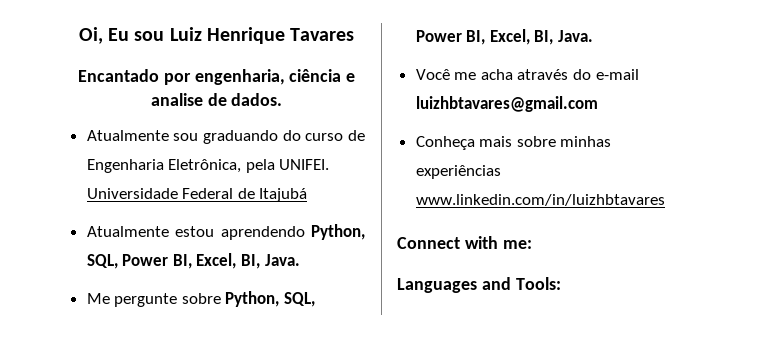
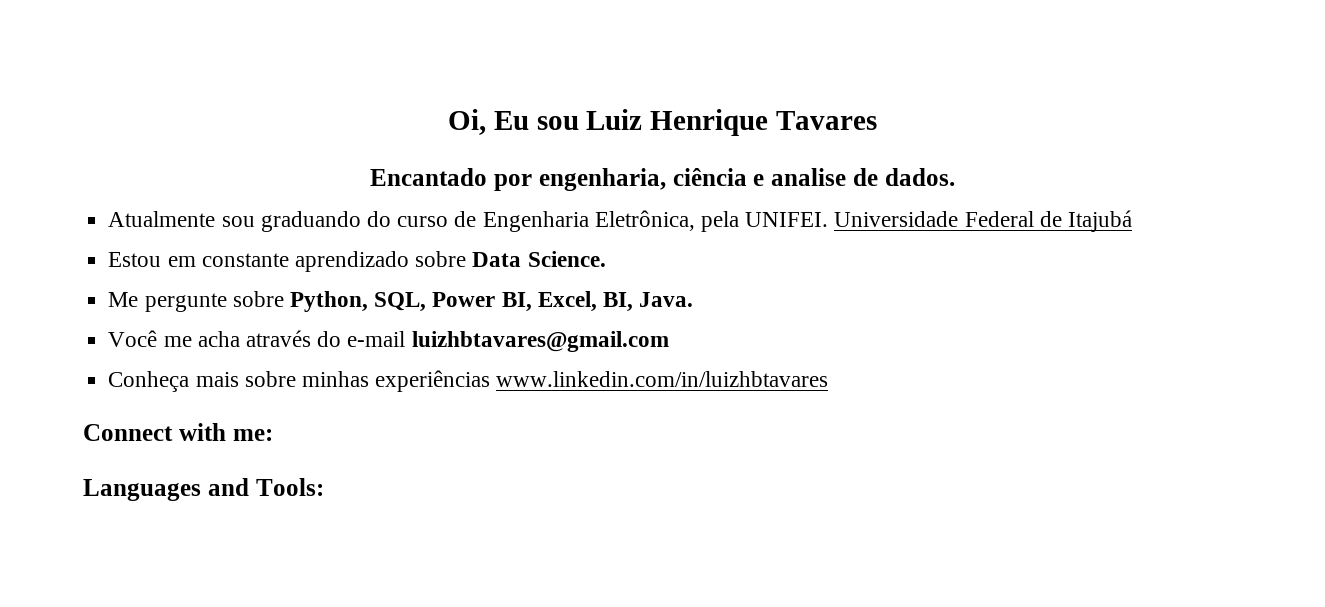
[86,224,365,240] [86,253,300,269] Atualmente estou aprendendo Python, SQL, Power BI, Excel, BI, Java. -> [108,251,606,272] Estou em constante aprendizado sobre Data Science.

